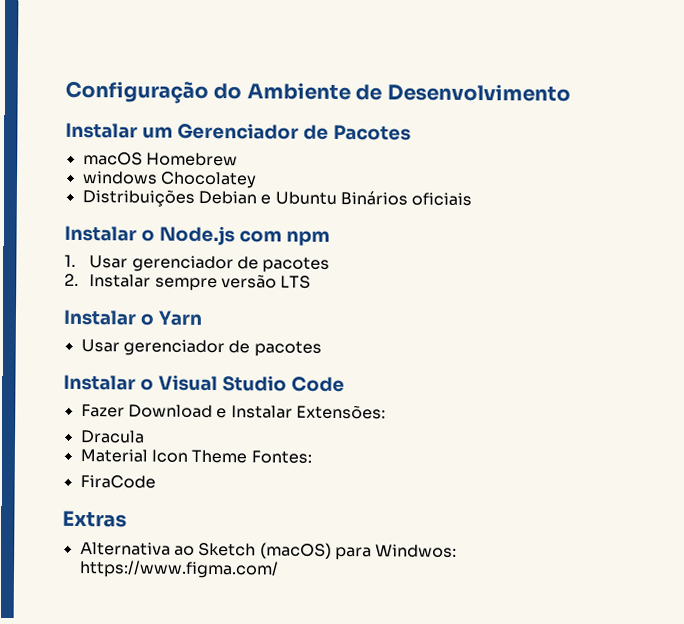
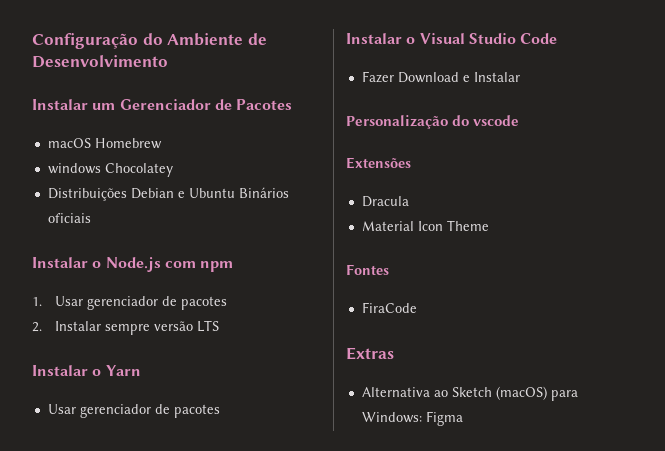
[295,404,386,420] Extensões: -> [346,115,520,129] [346,157,411,169] // Personalização do vscode // Extensões
[250,450,312,464] Fontes: -> [346,264,389,275] // Fontes
[375,544,458,558] [78,559,279,579] Windwos: https://www.figma.com/ -> [361,411,463,426] Windows: Figma

